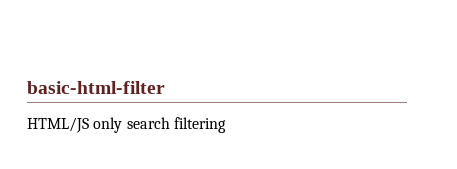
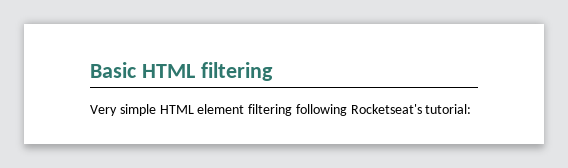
[27,81,165,94] [27,117,226,133] basic-html-filter // HTML/JS only search filtering -> [90,62,273,81] [90,104,472,116] Basic HTML filtering // Very simple HTML element filtering following Rocketseat's tutorial:

